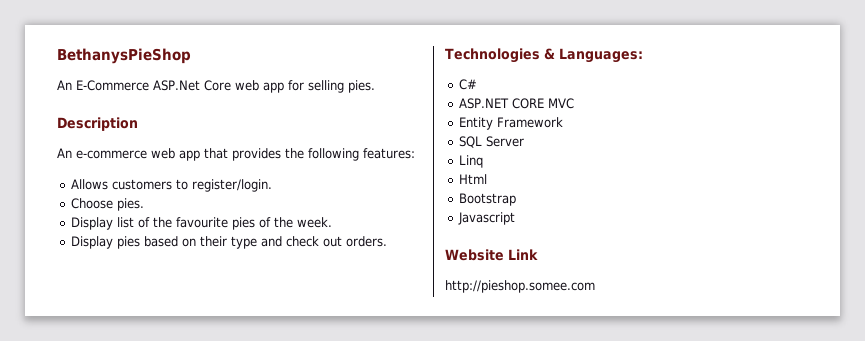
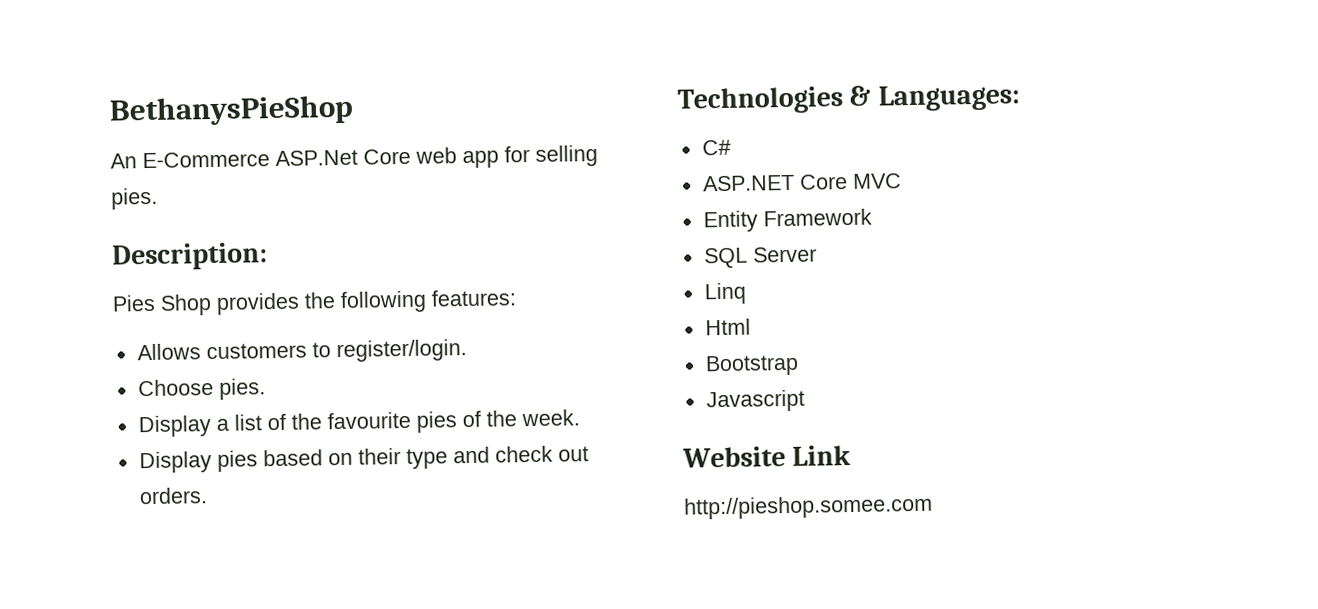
[57,117,138,131] [57,148,228,161] Description // An e-commerce web app that -> [111,242,268,271] [112,294,212,316] Description: // Pies Shop
(113, 223) none -> [215,418,229,431] a
[511,98,544,109] CORE -> [798,174,848,190] Core

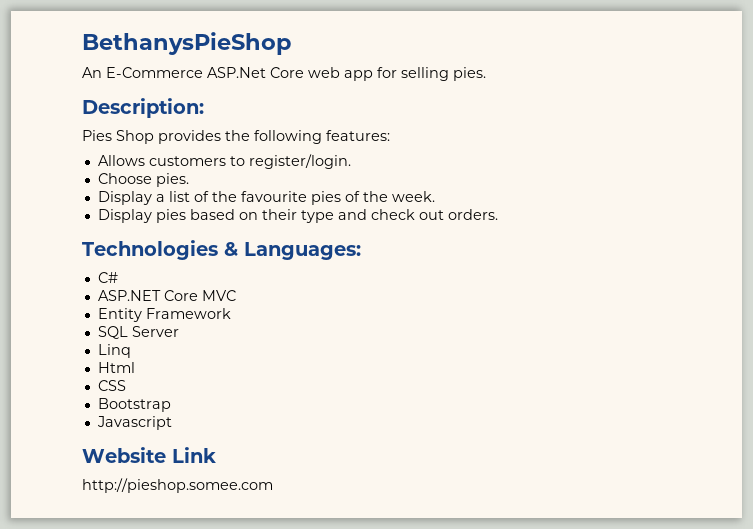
(751, 327) none -> [97,380,126,391] // CSS

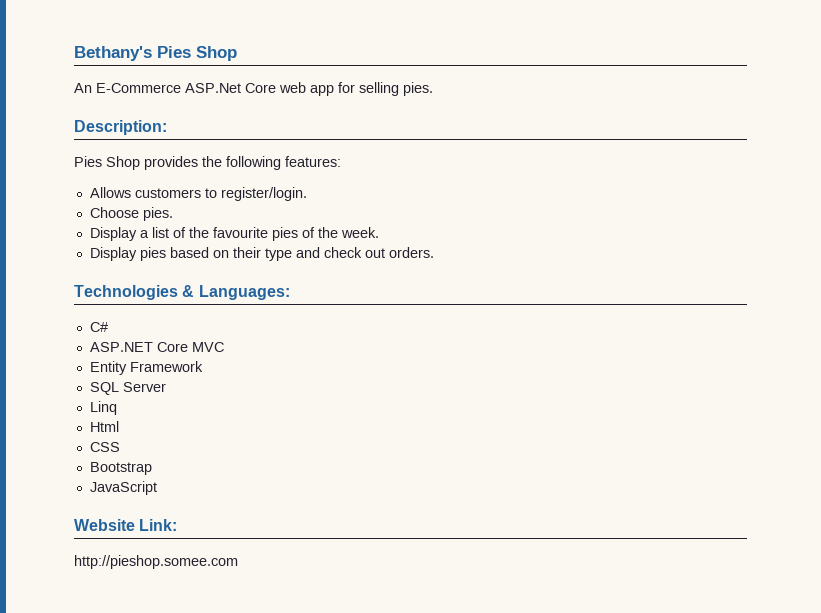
[82,32,292,55] BethanysPieShop -> [74,46,237,61] Bethany's Pies Shop
[96,416,172,430] Javascript -> [89,481,157,495] JavaScript
[172,447,216,463] Link -> [139,519,178,531] Link:

